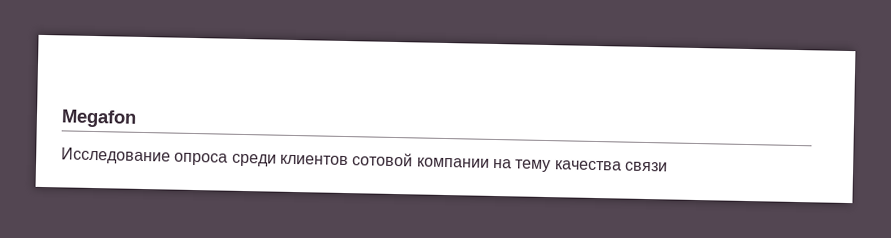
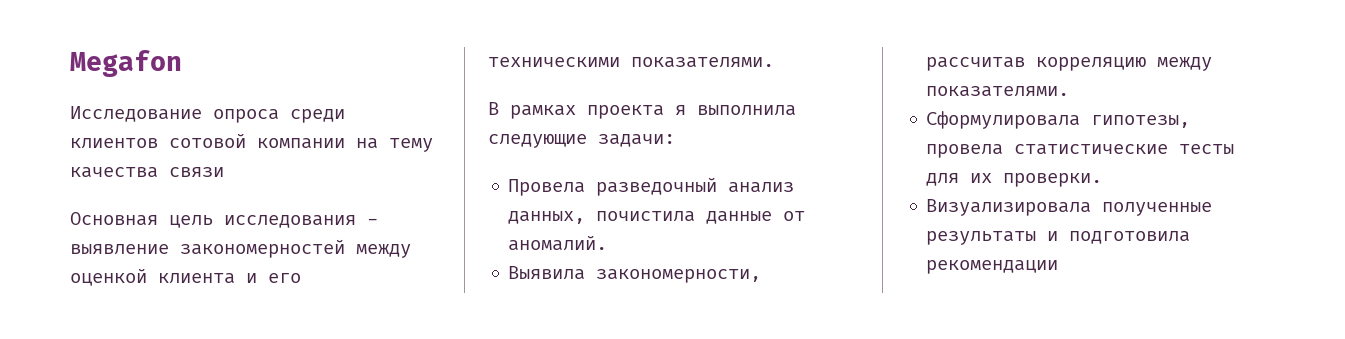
(668, 166) none -> [70,212,378,228] [70,239,411,258] [70,268,301,286] [488,57,774,68] [488,102,796,119] [488,134,675,148] [508,177,795,196] [508,211,806,224] [508,235,608,251] [508,266,762,283] [926,57,1213,71] [926,86,1070,97] [926,111,1191,129] [926,144,1235,158] [926,173,1103,187] [926,199,1213,216] [926,231,1191,245] [926,260,1059,274] // Основная цель исследования - выявление закономерностей между оценкой клиента и его техническими показателями. // В рамках проекта я выполнила следующие задачи: // Провела разведочный анализ данных, почистила данные от аномалий. // Выявила закономерности, рассчитав корреляцию между показателями. // Сформулировала гипотезы, провела статистические тесты для их проверки. // Визуализировала полученные результаты и подготовила рекомендации

